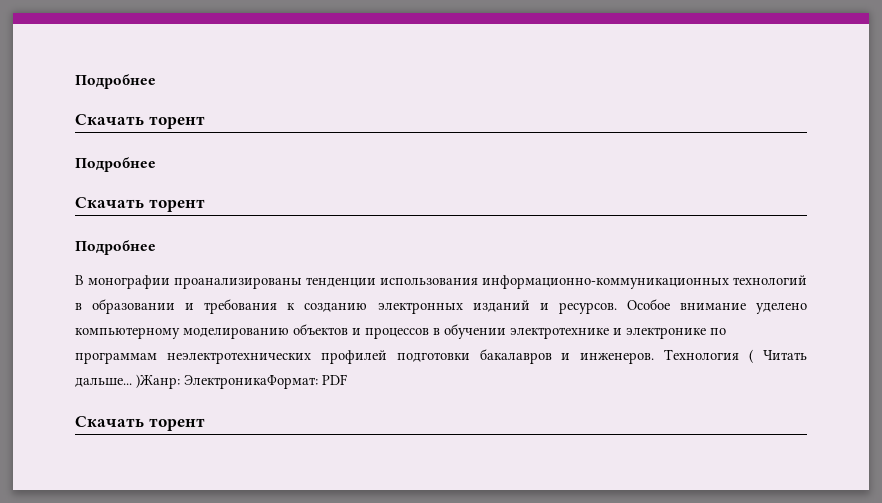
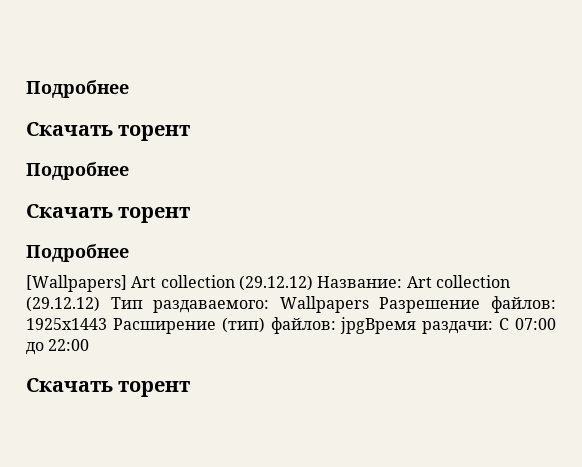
[75,275,807,289] [75,299,808,314] [75,324,726,339] [75,349,808,364] [75,374,347,389] В монографии проанализированы тенденции использования информационно-коммуникационных технологий в образовании и требования к созданию электронных изданий и ресурсов. Особое внимание уделено компьютерному моделированию объектов и процессов в обучении электротехнике и электронике по программам неэлектротехнических профилей подготовки бакалавров и инженеров. Технология ( Читать дальше... )Жанр: ЭлектроникаФормат: PDF -> [26,275,510,292] [26,296,556,313] [26,317,556,334] [26,339,90,355] [Wallpapers] Art collection (29.12.12) Название: Art collection (29.12.12) Тип раздаваемого: Wallpapers Разрешение файлов: 1925х1443 Расширение (тип) файлов: jpgВремя раздачи: С 07:00 до 22:00

